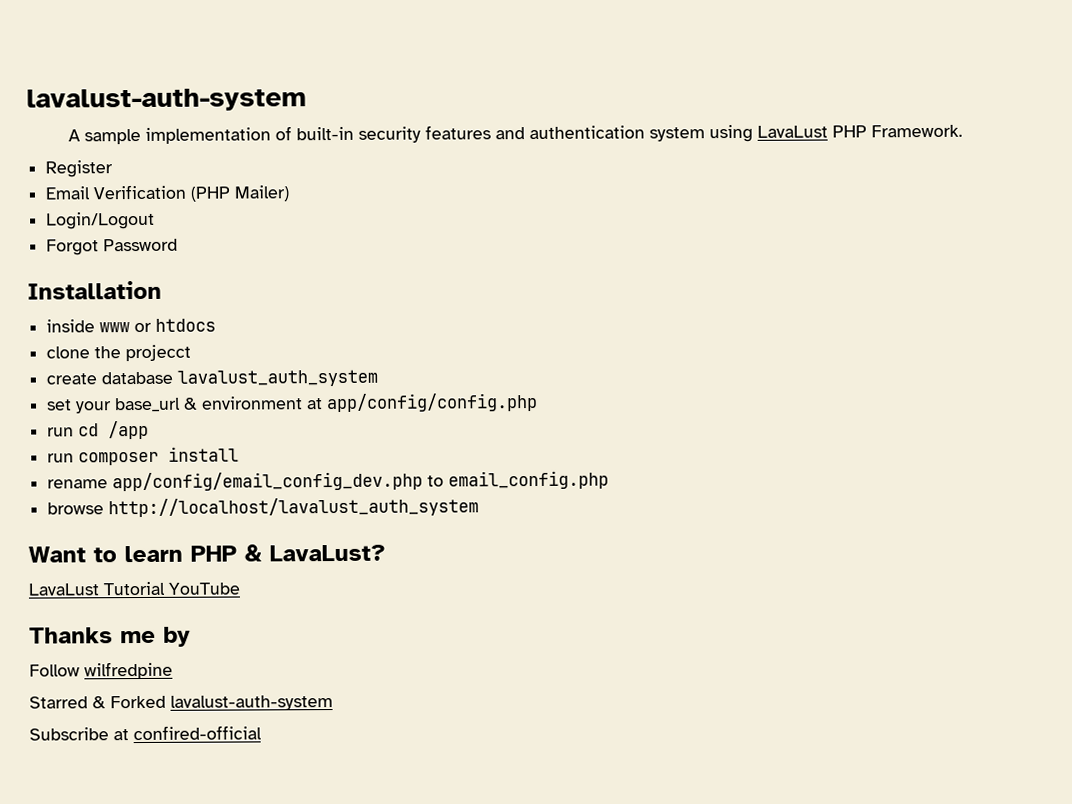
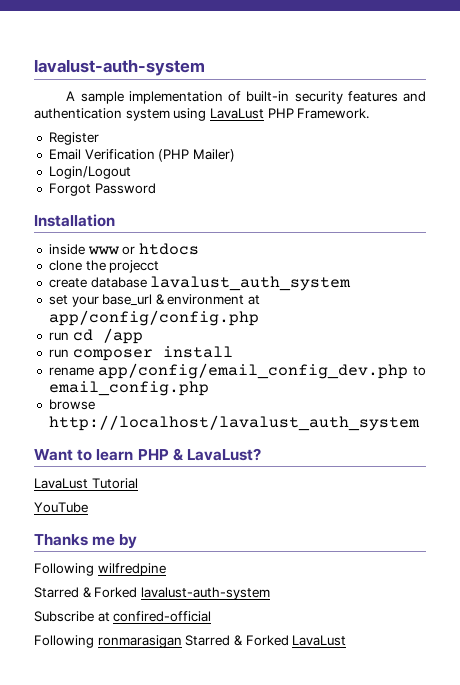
(165, 588) none -> (138, 483) //
[29,664,80,677] Follow -> [34,563,94,576] Following
(262, 733) none -> [34,635,347,648] // Following ronmarasigan Starred & Forked LavaLust

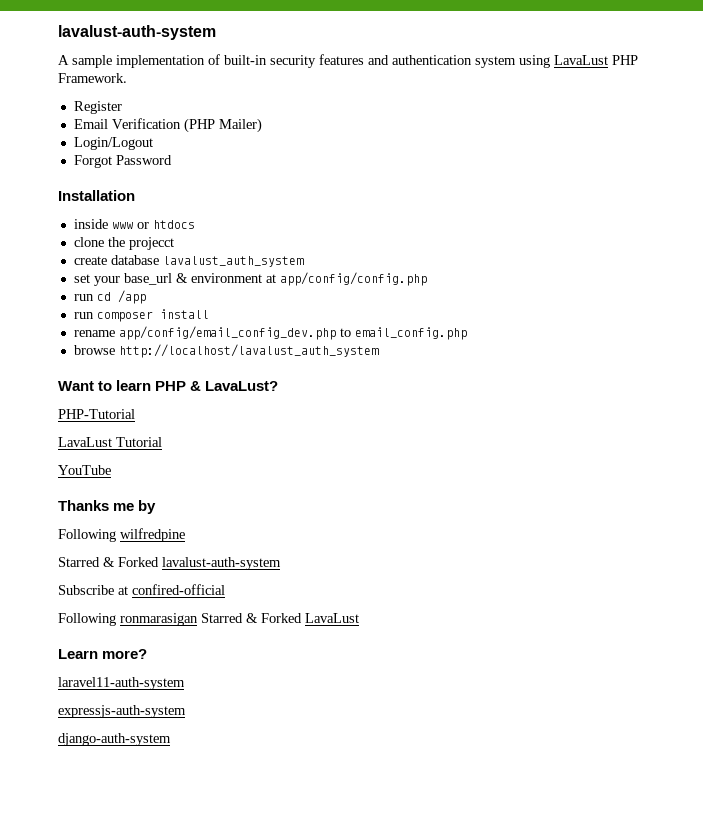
(261, 454) none -> [58,409,135,419] // PHP-Tutorial
(347, 640) none -> [58,649,148,659] [58,677,185,690] [58,705,186,718] [58,733,171,746] // Learn more? // laravel11-auth-system // expressjs-auth-system // django-auth-system

